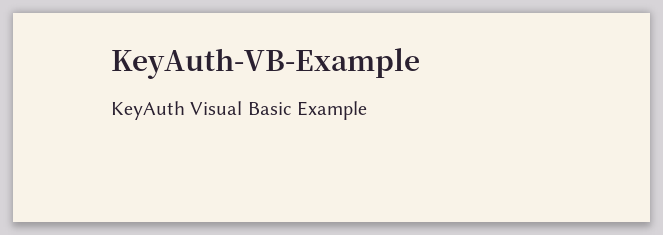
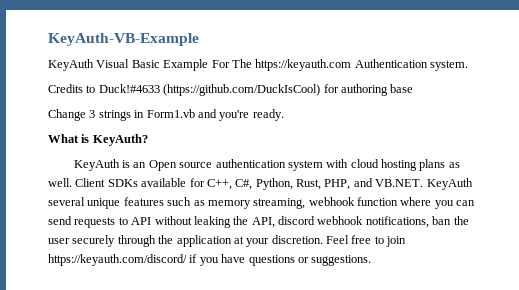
(368, 110) none -> [211,59,468,71] [48,84,414,96] [48,109,284,121] [48,134,148,146] [73,159,460,171] [48,178,473,190] [48,197,476,209] [48,216,469,228] [48,235,407,247] [48,254,372,266] For The https://keyauth.com Authentication system. // Credits to Duck!#4633 (https://github.com/DuckIsCool) for authoring base // Change 3 strings in Form1.vb and you're ready. // What is KeyAuth? // KeyAuth is an Open source authentication system with cloud hosting plans as well. Client SDKs available for C++, C#, Python, Rust, PHP, and VB.NET. KeyAuth several unique features such as memory streaming, webhook function where you can send requests to API without leaking the API, discord webhook notifications, ban the user securely through the application at your discretion. Feel free to join https://keyauth.com/discord/ if you have questions or suggestions.

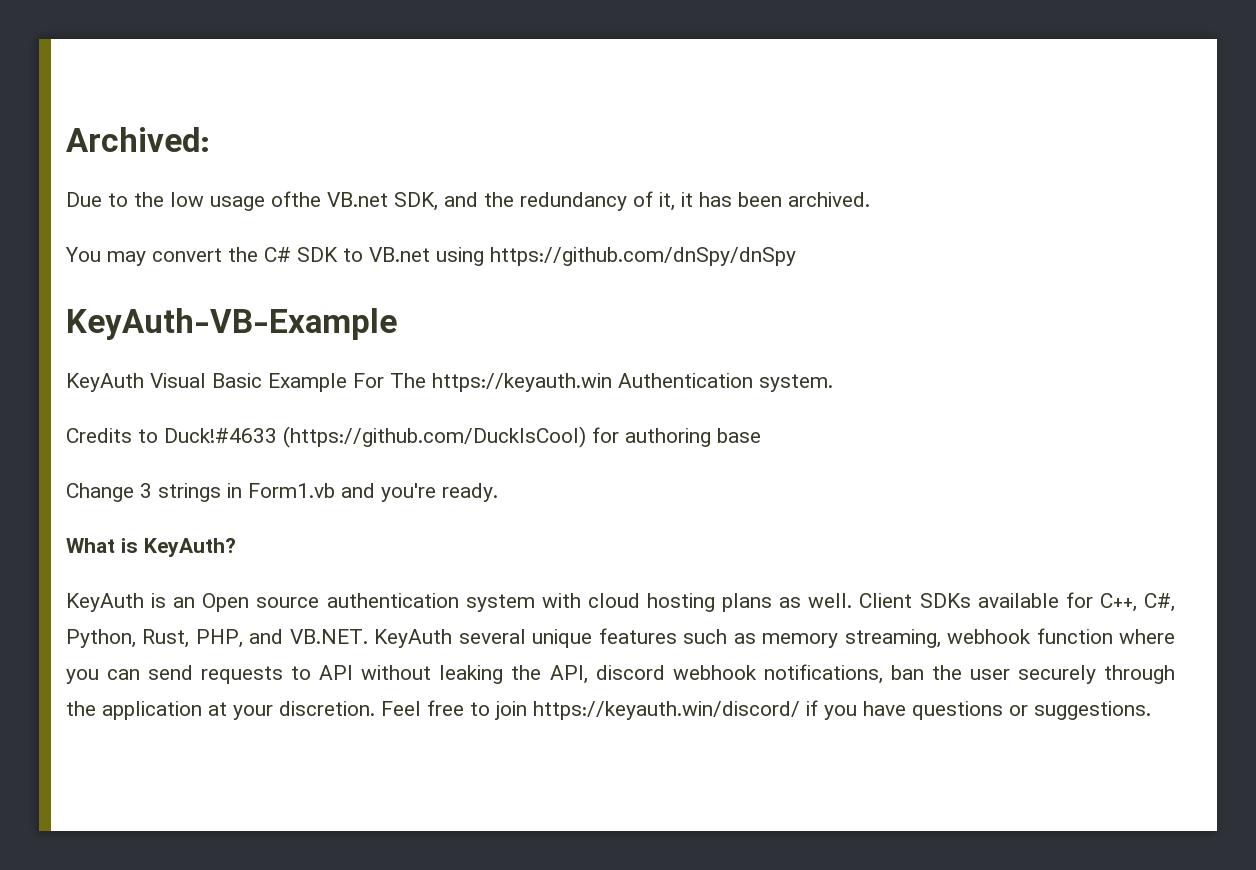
(48, 39) none -> [66,127,210,152] [66,191,870,211] [65,247,796,266] Archived: // Due to the low usage ofthe VB.net SDK, and the redundancy of it, it has been archived. // You may convert the C# SDK to VB.net using https://github.com/dnSpy/dnSpy //
[255,59,352,71] https://keyauth.com -> [432,373,612,392] https://keyauth.win
[48,254,187,266] https://keyauth.com/discord/ -> [533,701,800,720] https://keyauth.win/discord/

